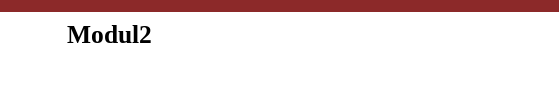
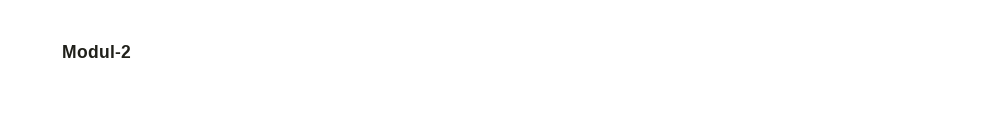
[67,25,152,43] Modul2 -> [62,45,131,58] Modul-2

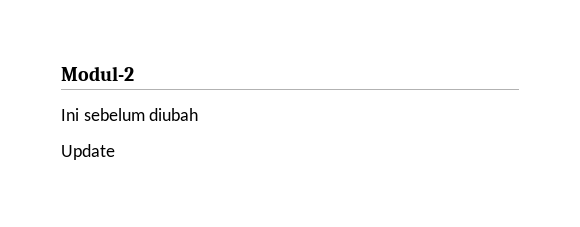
(131, 51) none -> [61,108,199,121] [61,144,115,160] // Ini sebelum diubah // Update

